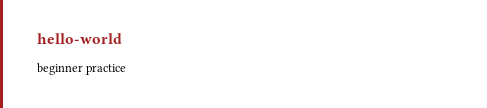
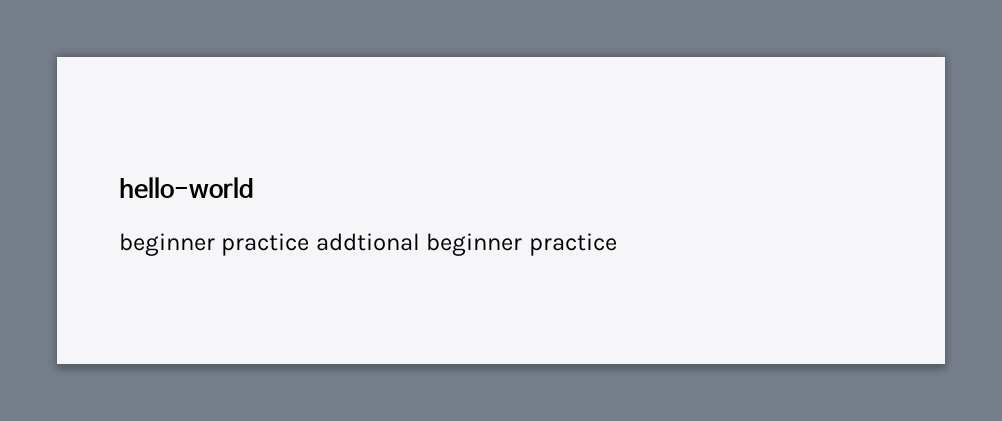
(127, 69) none -> [315,233,617,256] addtional beginner practice

